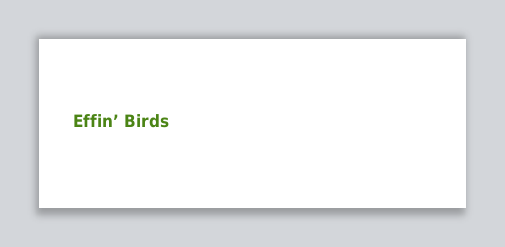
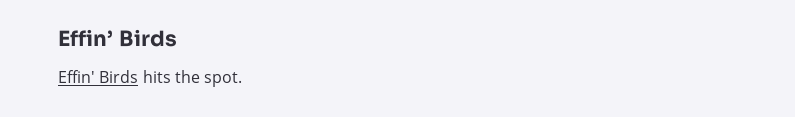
[73,114,169,128] Effin’ Birds -> [58,29,177,47] [58,70,243,87] Effin’ Birds // Effin' Birds hits the spot.

